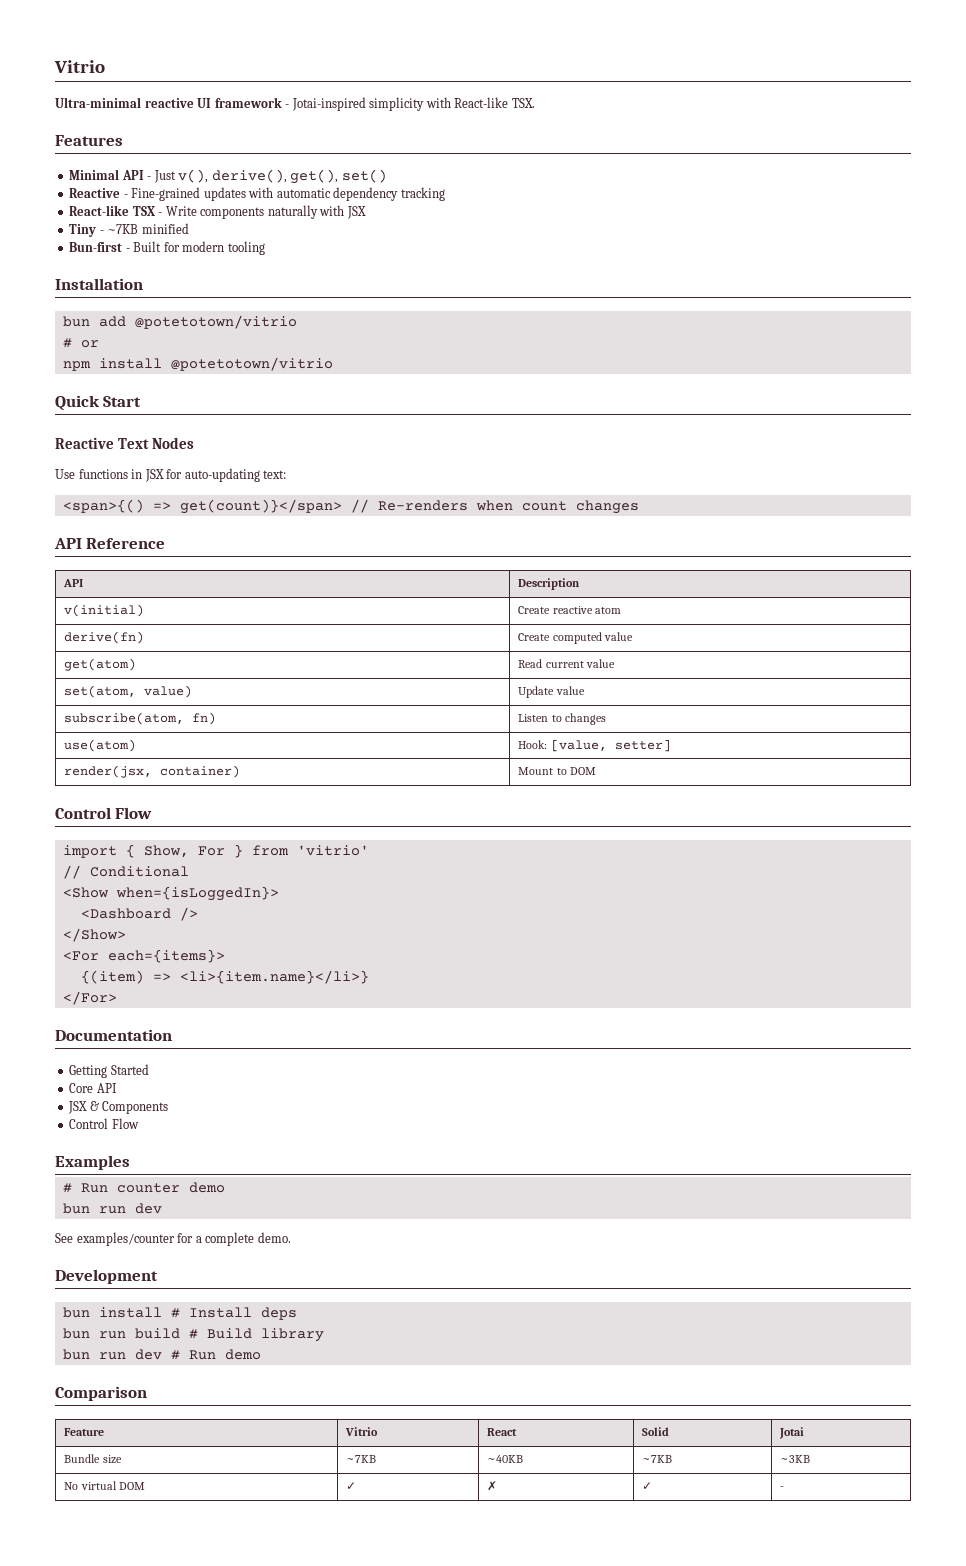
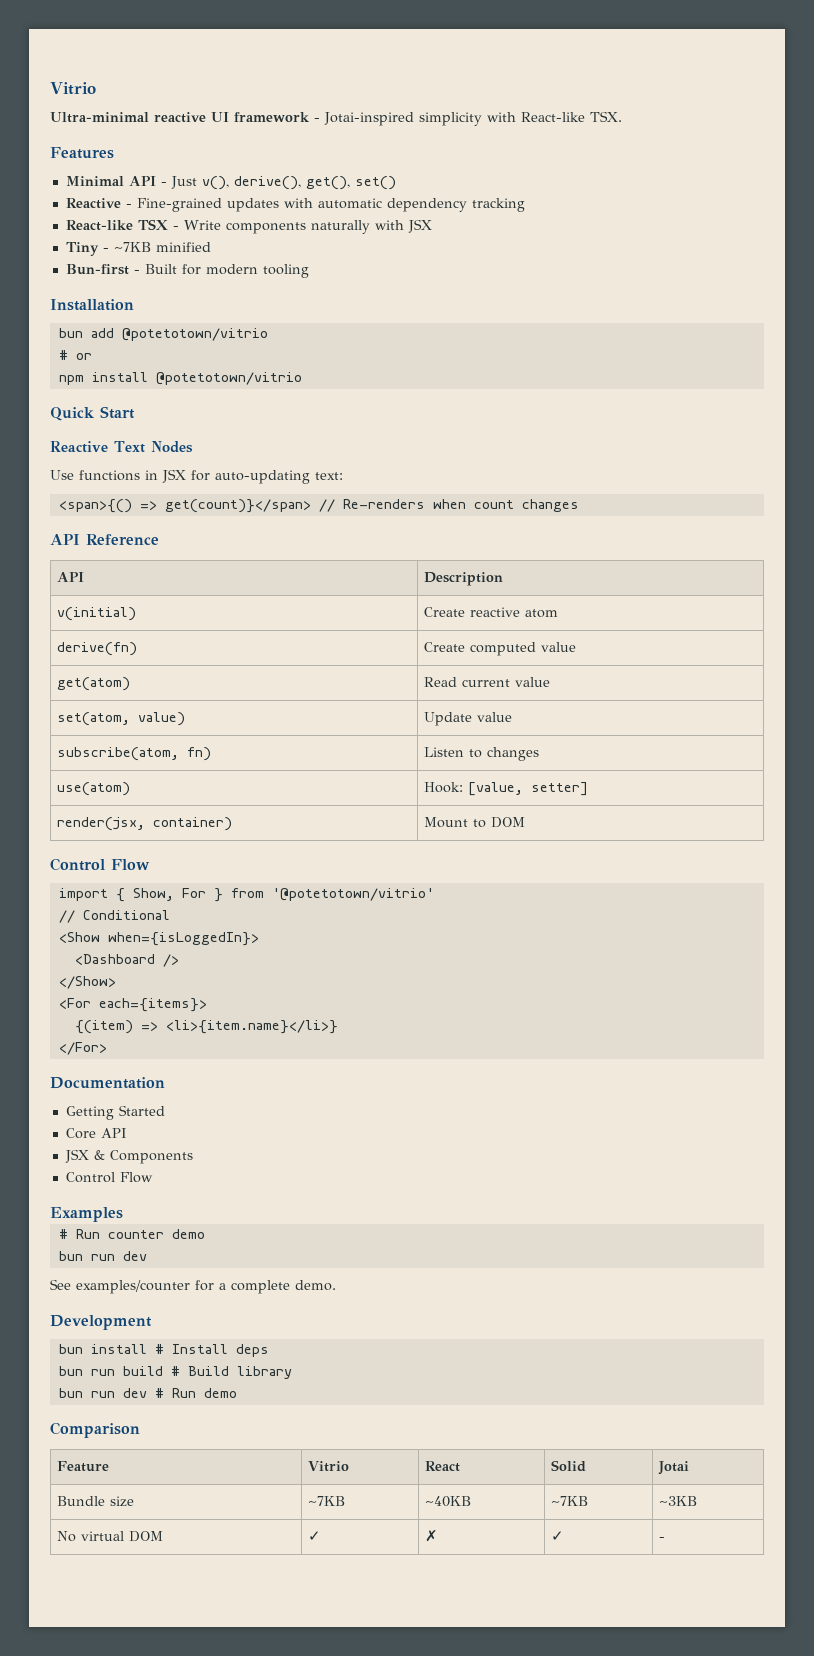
[296,845,369,856] 'vitrio' -> [271,888,434,901] '@potetotown/vitrio'

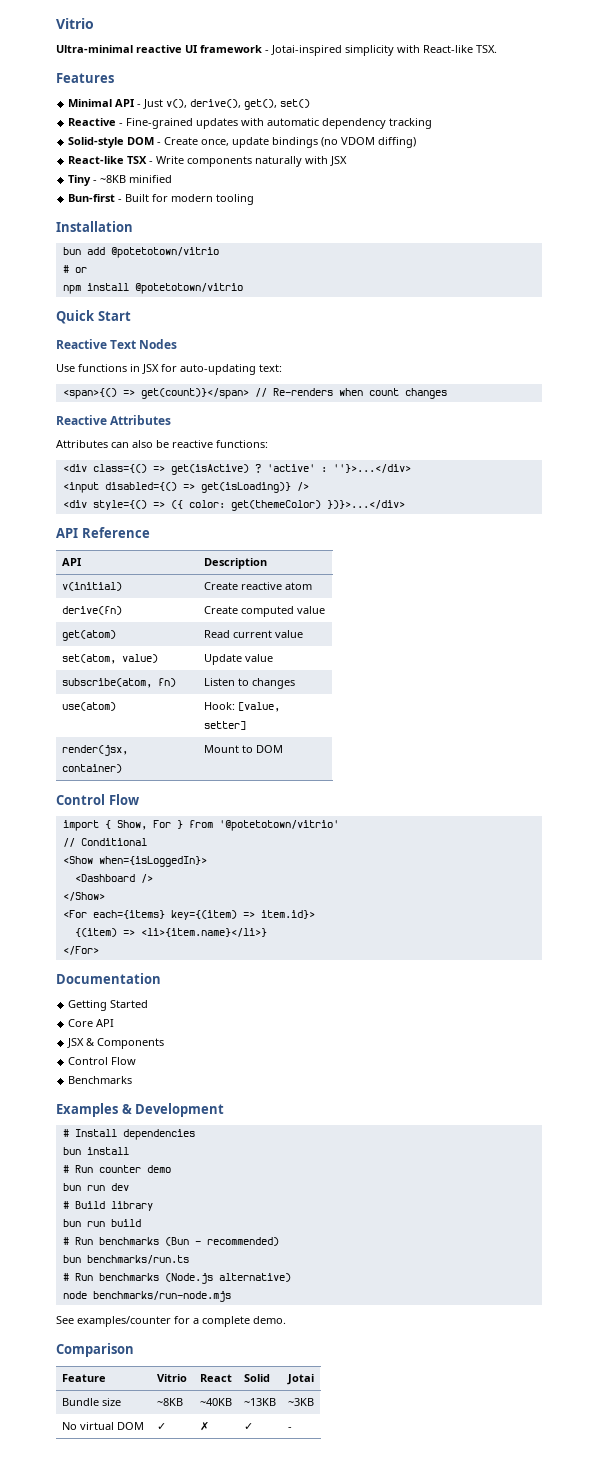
(525, 205) none -> [68,137,417,148] // Solid-style DOM - Create once, update bindings (no VDOM diffing)
[113,242,151,252] ~7KB -> [100,175,127,183] ~8KB
(579, 505) none -> [56,415,172,425] [56,440,268,448] [62,464,411,475] [62,482,309,493] [62,500,405,511] // Reactive Attributes // Attributes can also be reactive functions: // <div class={() => get(isActive) ? 'active' : ''}>...</div> // <input disabled={() => get(isLoading)} /> // <div style={() => ({ color: get(themeColor) })}>...</div>
[98,998,207,1012] each={items}> -> [92,910,315,920] each={items} key={(item) => item.id}>
(153, 1177) none -> [68,1076,133,1084] // Benchmarks
(123, 1214) none -> [121,1103,225,1117] [62,1129,195,1140] [62,1147,129,1155] & Development // # Install dependencies // bun install
(147, 1256) none -> [62,1201,153,1211] [62,1219,141,1227] [62,1237,279,1246] [62,1255,189,1264] [62,1273,291,1284] [62,1291,231,1302] // # Build library // bun run build // # Run benchmarks (Bun - recommended) // bun benchmarks/run.ts // # Run benchmarks (Node.js alternative) // node benchmarks/run-node.mjs
[50,1315,152,1330] [58,1344,269,1357] [58,1366,292,1379] [58,1388,237,1398] // Development // bun install # Install deps // bun run build # Build library // bun run dev # Run demo -> (286, 1320) none
[307,1496,345,1506] ~7KB -> [156,1398,183,1406] ~8KB
[550,1496,588,1506] ~7KB -> [243,1398,276,1406] ~13KB

